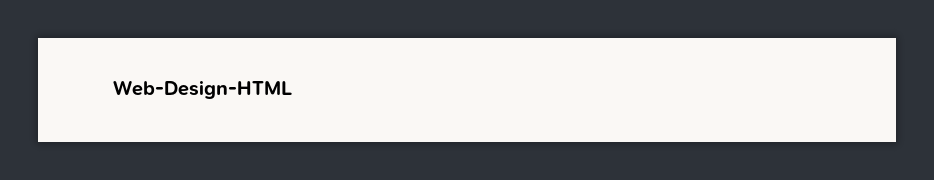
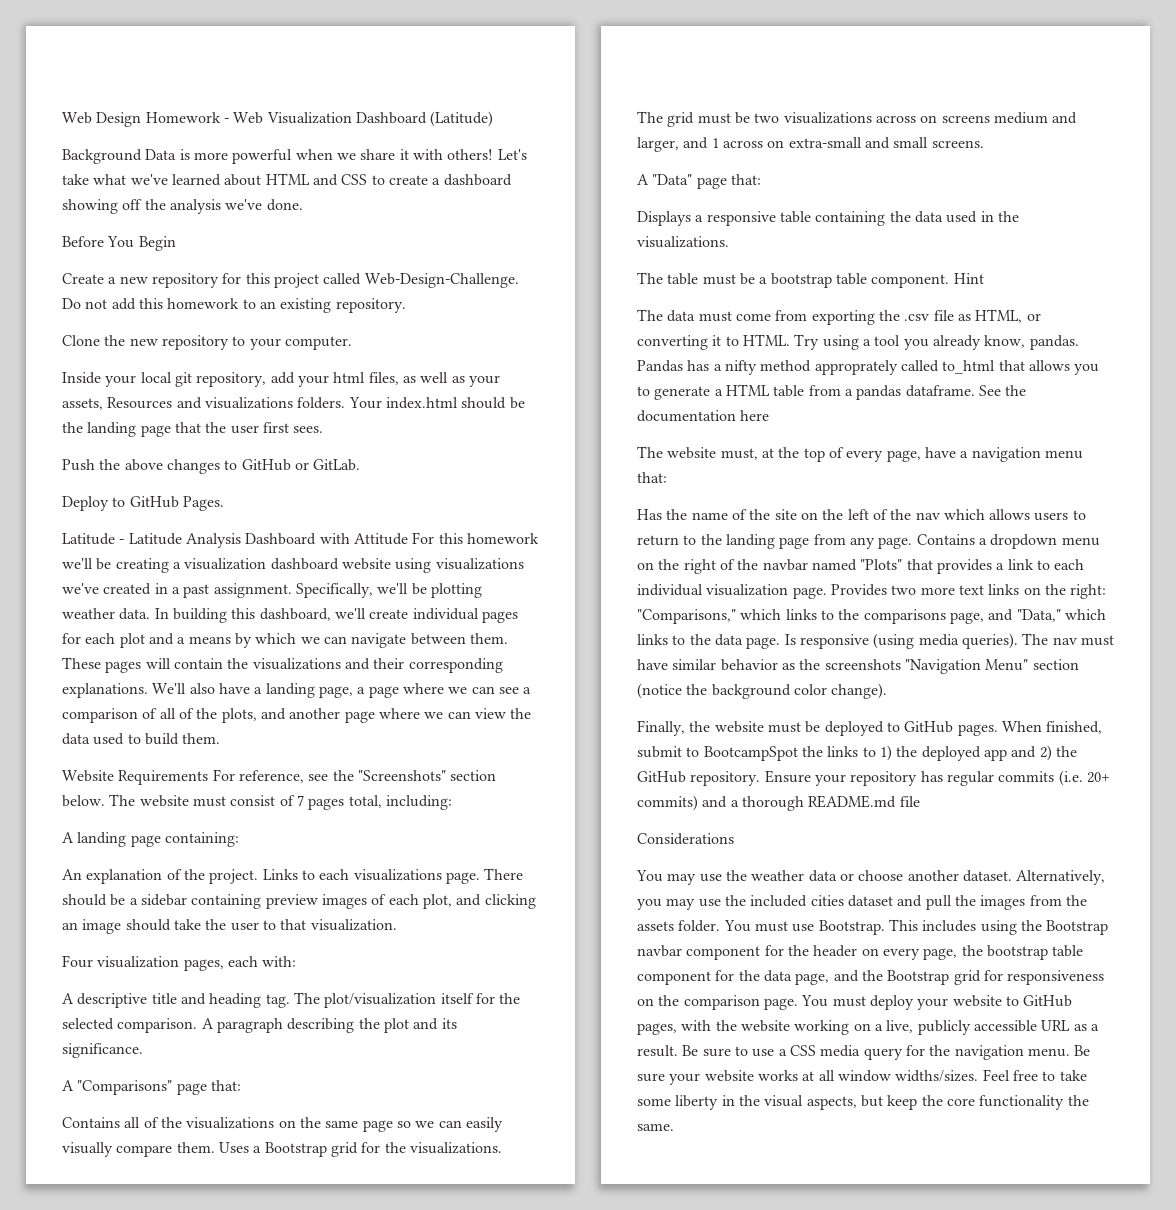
[113,80,292,99] Web-Design-HTML -> [62,111,494,127] [62,149,527,164] [62,173,512,186] [62,199,303,214] [62,236,176,251] [62,273,519,288] [62,298,406,313] [62,335,352,350] [62,372,500,387] [62,397,525,410] [62,422,324,437] [62,459,361,474] [62,496,224,511] [62,532,539,548] [62,558,524,573] [62,583,482,598] [62,608,518,623] [62,633,508,648] [62,657,503,673] [62,683,532,698] [62,708,532,723] [62,733,221,745] [62,769,497,785] [62,794,452,810] [62,832,239,847] [62,868,524,884] [62,894,536,909] [62,919,397,934] [62,955,297,971] [62,992,521,1008] [62,1018,457,1033] [62,1043,143,1058] [62,1080,241,1095] [62,1117,503,1132] [62,1142,502,1157] [637,111,1078,127] [637,137,984,152] [637,174,761,189] [637,211,1019,226] [637,236,729,248] [637,272,984,288] [637,309,1041,325] [637,334,1079,350] [637,360,1100,375] [637,384,1027,400] [637,410,770,422] [637,446,1083,462] [637,472,667,483] [637,509,1086,521] [637,534,1100,549] [637,559,1085,574] [637,584,1107,599] [637,609,1106,624] [637,633,1114,649] [637,659,1079,674] [637,683,888,699] [637,720,1103,736] [637,745,1077,761] [637,770,1110,786] [637,795,920,811] [637,833,734,845] [636,870,1106,885] [637,895,1087,910] [637,919,1109,935] [637,945,1084,960] [637,970,1105,985] [637,995,1073,1010] [637,1020,1099,1035] [637,1045,1091,1060] [637,1069,1087,1085] [637,1095,1089,1110] [637,1123,674,1131] Web Design Homework - Web Visualization Dashboard (Latitude) // Background Data is more powerful when we share it with others! Let's take what we've learned about HTML and CSS to create a dashboard showing off the analysis we've done. // Before You Begin // Create a new repository for this project called Web-Design-Challenge. Do not add this homework to an existing repository. // Clone the new repository to your computer. // Inside your local git repository, add your html files, as well as your assets, Resources and visualizations folders. Your index.html should be the landing page that the user first sees. // Push the above changes to GitHub or GitLab. // Deploy to GitHub Pages. // Latitude - Latitude Analysis Dashboard with Attitude For this homework we'll be creating a visualization dashboard website using visualizations we've created in a past assignment. Specifically, we'll be plotting weather data. In building this dashboard, we'll create individual pages for each plot and a means by which we can navigate between them. These pages will contain the visualizations and their corresponding explanations. We'll also have a landing page, a page where we can see a comparison of all of the plots, and another page where we can view the data used to build them. // Website Requirements For reference, see the "Screenshots" section below. The website must consist of 7 pages total, including: // A landing page containing: // An explanation of the project. Links to each visualizations page. There should be a sidebar containing preview images of each plot, and clicking an image should take the user to that visualization. // Four visualization pages, each with: // A descriptive title and heading tag. The plot/visualization itself for the selected comparison. A paragraph describing the plot and its significance. // A "Comparisons" page that: // Contains all of the visualizations on the same page so we can easily visually compare them. Uses a Bootstrap grid for the visualizations. // The grid must be two visualizations across on screens medium and larger, and 1 across on extra-small and small screens. // A "Data" page that: // Displays a responsive table containing the data used in the visualizations. // The table must be a bootstrap table component. Hint // The data must come from exporting the .csv file as HTML, or converting it to HTML. Try using a tool you already know, pandas. Pandas has a nifty method approprately called to_html that allows you to generate a HTML table from a pandas dataframe. See the documentation here // The website must, at the top of every page, have a navigation menu that: // Has the name of the site on the left of the nav which allows users to return to the landing page from any page. Contains a dropdown menu on the right of the navbar named "Plots" that provides a link to each individual visualization page. Provides two more text links on the right: "Comparisons," which links to the comparisons page, and "Data," which links to the data page. Is responsive (using media queries). The nav must have similar behavior as the screenshots "Navigation Menu" section (notice the background color change). // Finally, the website must be deployed to GitHub pages. When finished, submit to BootcampSpot the links to 1) the deployed app and 2) the GitHub repository. Ensure your repository has regular commits (i.e. 20+ commits) and a thorough README.md file // Considerations // You may use the weather data or choose another dataset. Alternatively, you may use the included cities dataset and pull the images from the assets folder. You must use Bootstrap. This includes using the Bootstrap navbar component for the header on every page, the bootstrap table component for the data page, and the Bootstrap grid for responsiveness on the comparison page. You must deploy your website to GitHub pages, with the website working on a live, publicly accessible URL as a result. Be sure to use a CSS media query for the navigation menu. Be sure your website works at all window widths/sizes. Feel free to take some liberty in the visual aspects, but keep the core functionality the same.

